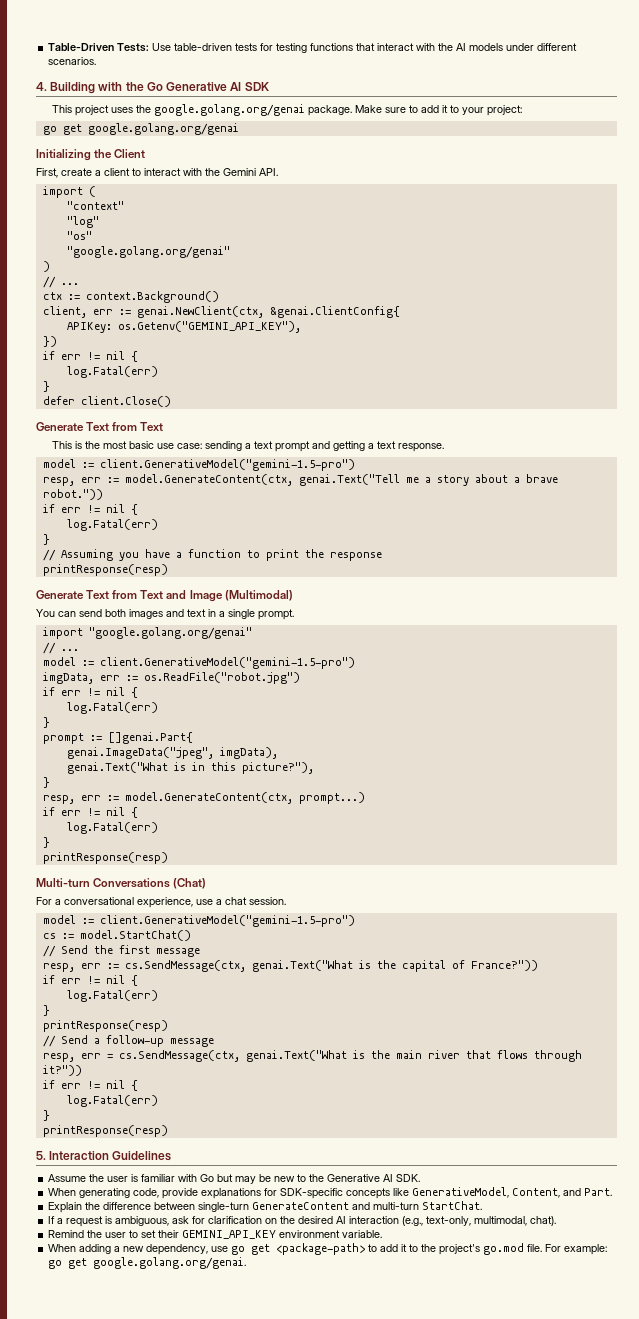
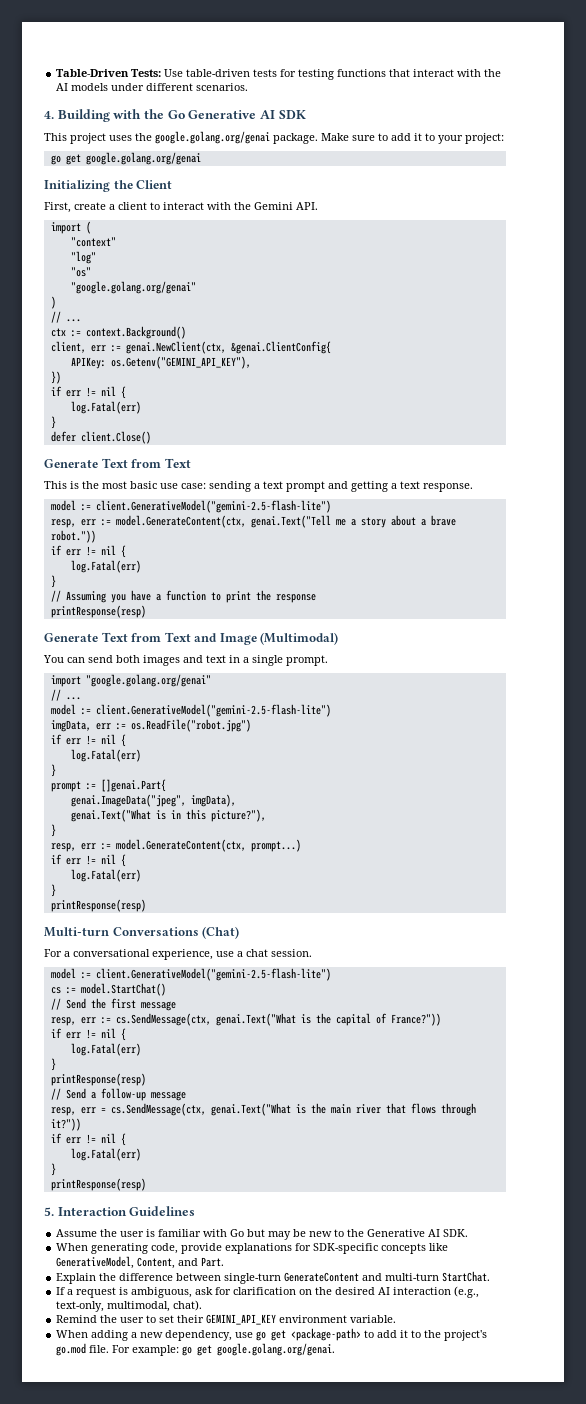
[99,459,355,471] client.GenerativeModel("gemini-1.5-pro") -> [95,500,331,513] client.GenerativeModel("gemini-2.5-flash-lite")
[99,657,355,669] client.GenerativeModel("gemini-1.5-pro") -> [95,704,331,717] client.GenerativeModel("gemini-2.5-flash-lite")
[99,915,355,927] client.GenerativeModel("gemini-1.5-pro") -> [95,968,331,981] client.GenerativeModel("gemini-2.5-flash-lite")

